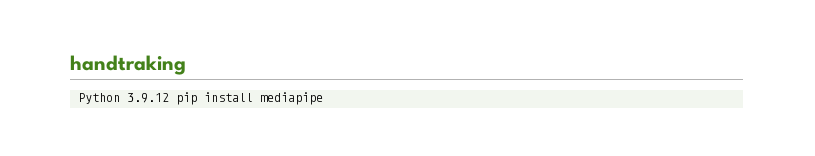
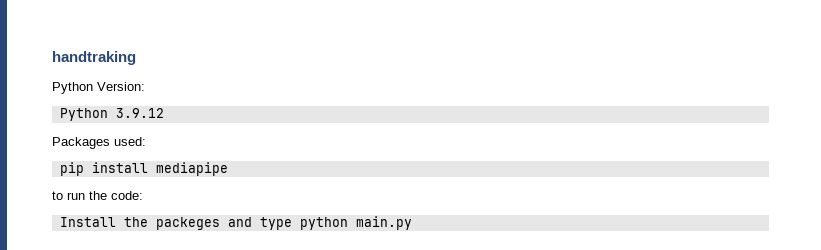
(186, 65) none -> [52,82,145,94] // Python Version:
(170, 98) none -> [52,137,146,149] // Packages used: //
(324, 98) none -> [52,191,143,200] [59,216,412,230] // to run the code: // Install the packeges and type python main.py

